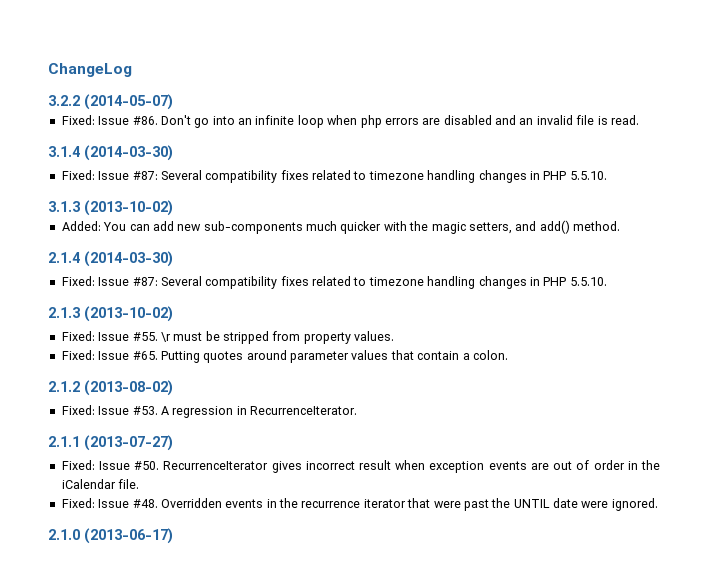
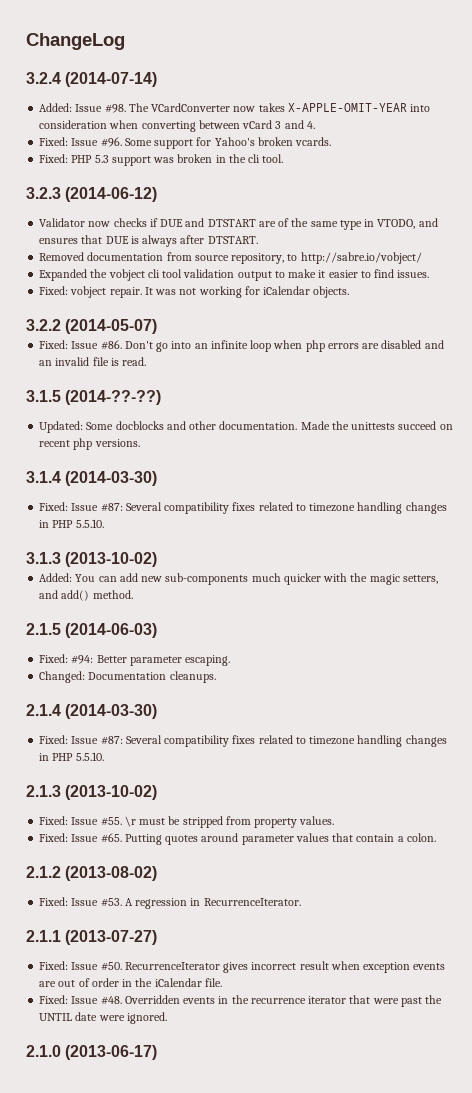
(132, 70) none -> [26,72,158,87] [39,103,431,113] [39,120,315,132] [39,137,332,149] [39,154,284,166] [26,187,158,202] [39,218,438,230] [39,235,258,247] [39,252,422,264] [39,269,430,281] [39,286,350,298] // 3.2.4 (2014-07-14) // Added: Issue #98. The VCardConverter now takes X-APPLE-OMIT-YEAR into consideration when converting between vCard 3 and 4. // Fixed: Issue #96. Some support for Yahoo's broken vcards. // Fixed: PHP 5.3 support was broken in the cli tool. // 3.2.3 (2014-06-12) // Validator now checks if DUE and DTSTART are of the same type in VTODO, and ensures that DUE is always after DTSTART. // Removed documentation from source repository, to http://sabre.io/vobject/ // Expanded the vobject cli tool validation output to make it easier to find issues. // Fixed: vobject repair. It was not working for iCalendar objects.
(639, 120) none -> [26,390,162,405] [39,421,453,433] [39,438,140,450] // 3.1.5 (2014-??-??) // Updated: Some docblocks and other documentation. Made the unittests succeed on recent php versions.
(620, 226) none -> [26,623,158,638] [39,654,231,666] [39,671,216,683] // 2.1.5 (2014-06-03) // Fixed: #94: Better parameter escaping. // Changed: Documentation cleanups.

